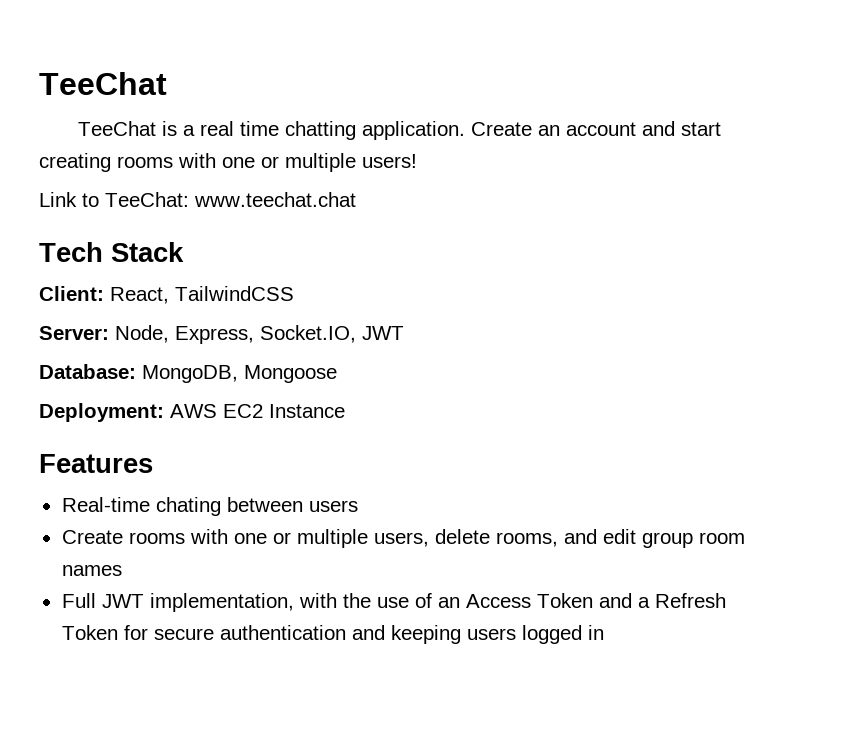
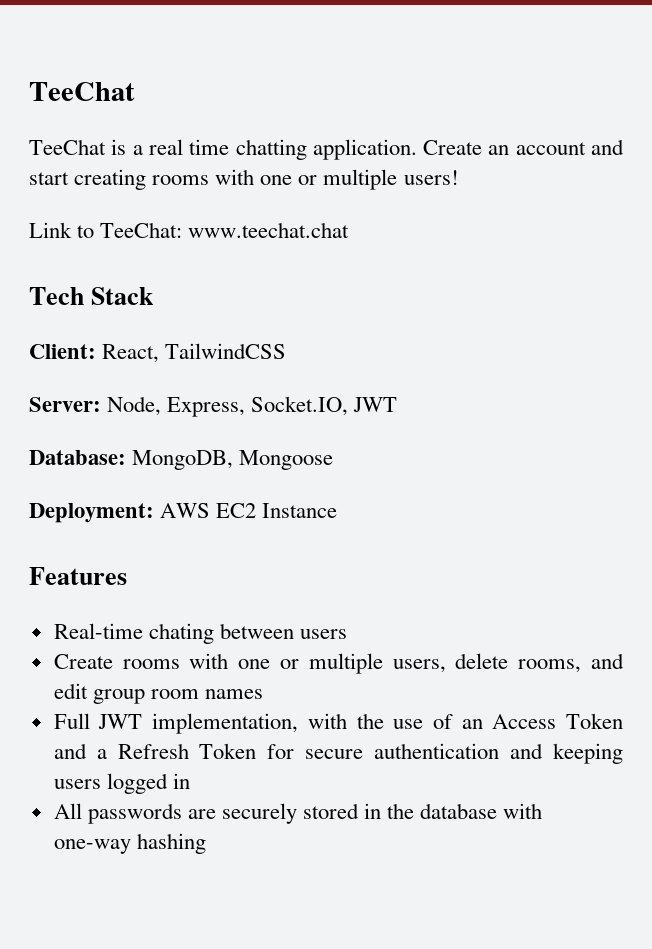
(604, 632) none -> [53,803,543,824] [53,833,206,854] // All passwords are securely stored in the database with one-way hashing

